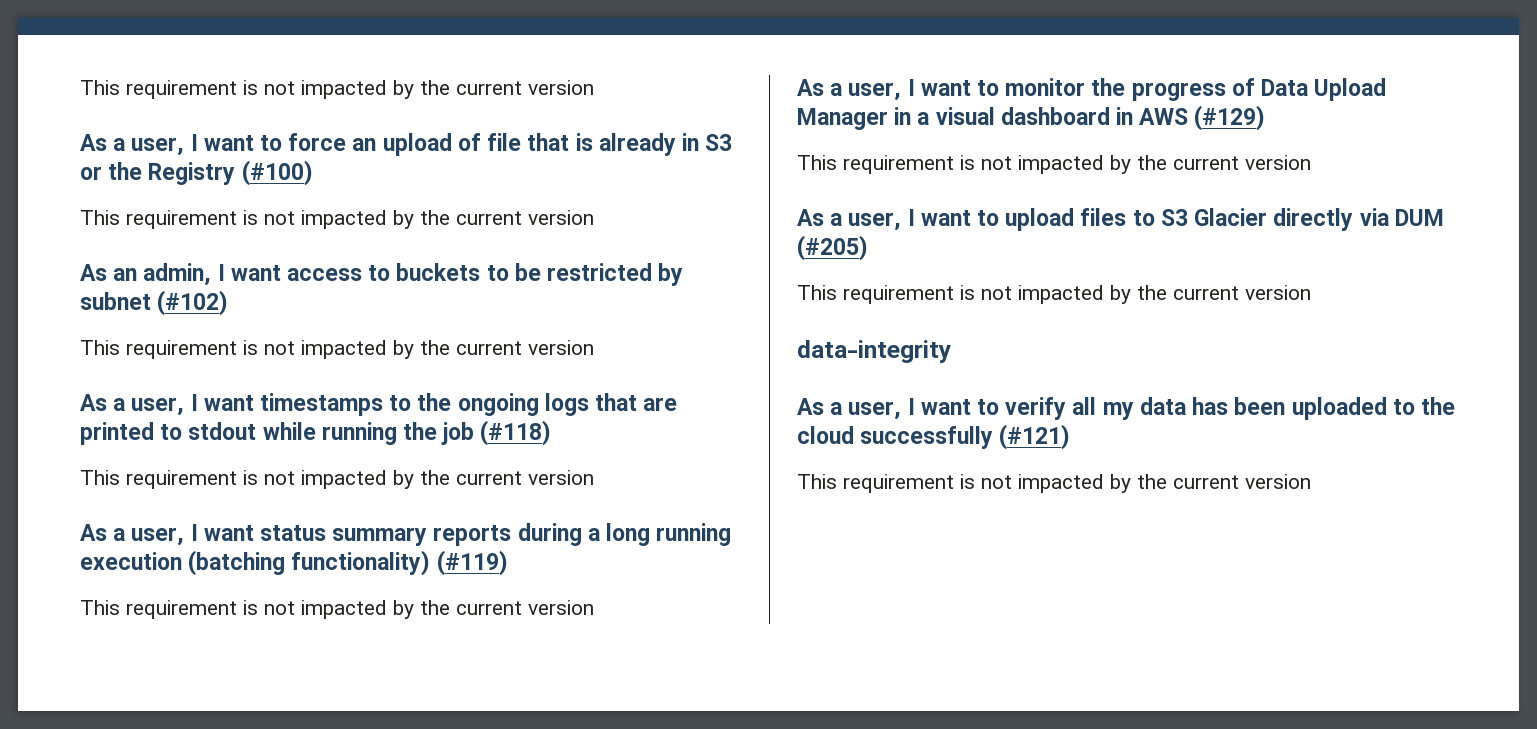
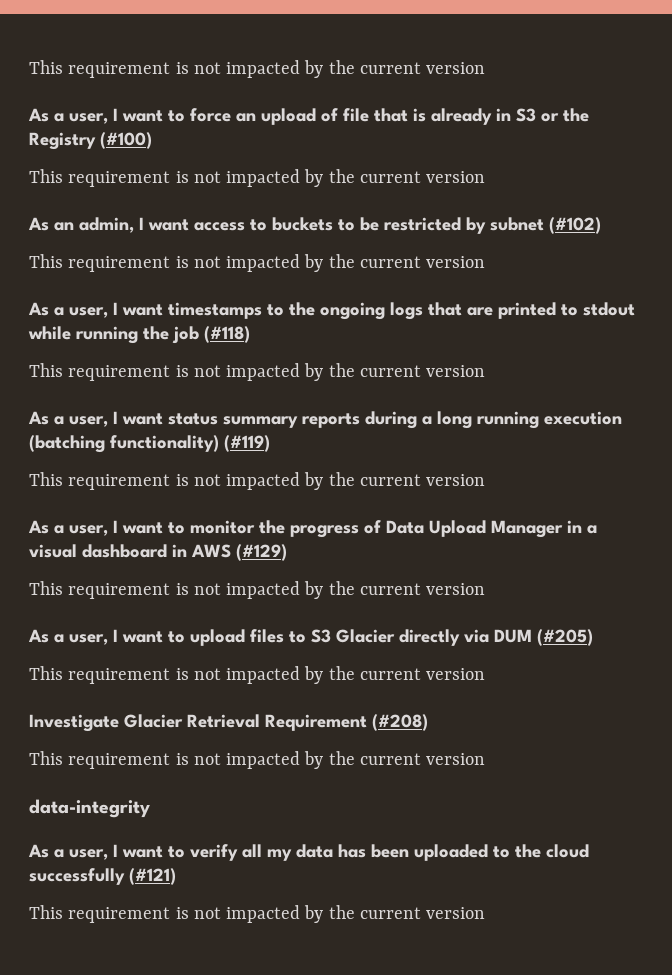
(1311, 292) none -> [29,714,428,732] [29,751,486,769] // Investigate Glacier Retrieval Requirement (#208) // This requirement is not impacted by the current version

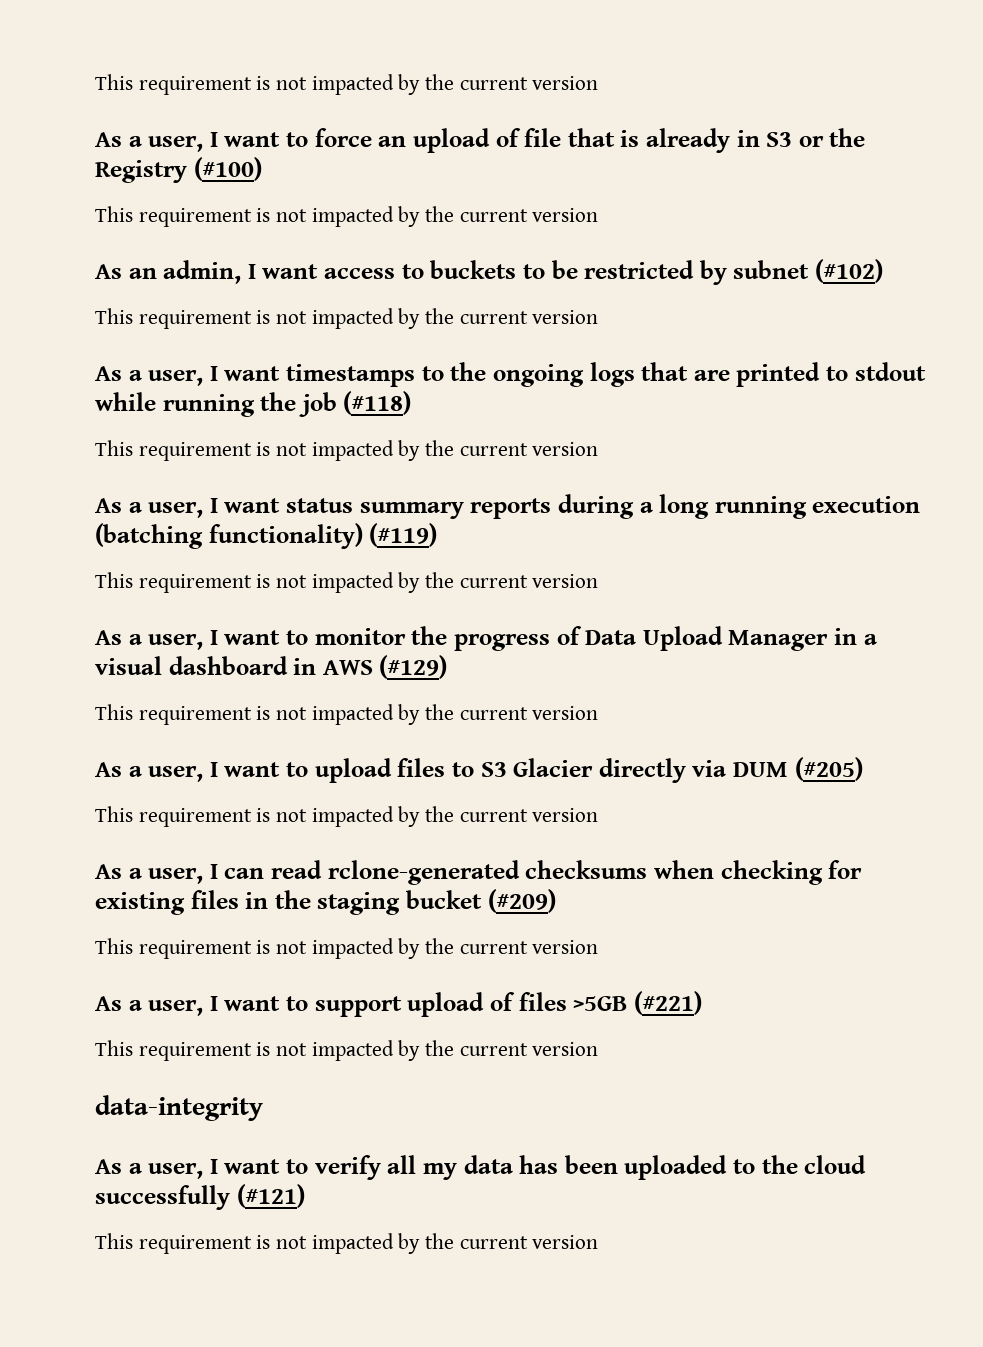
[29,714,428,732] Investigate Glacier Retrieval Requirement (#208) -> [95,860,863,885] [95,889,556,915] [95,938,599,959] [95,991,702,1017] As a user, I can read rclone-generated checksums when checking for existing files in the staging bucket (#209) // This requirement is not impacted by the current version // As a user, I want to support upload of files >5GB (#221)

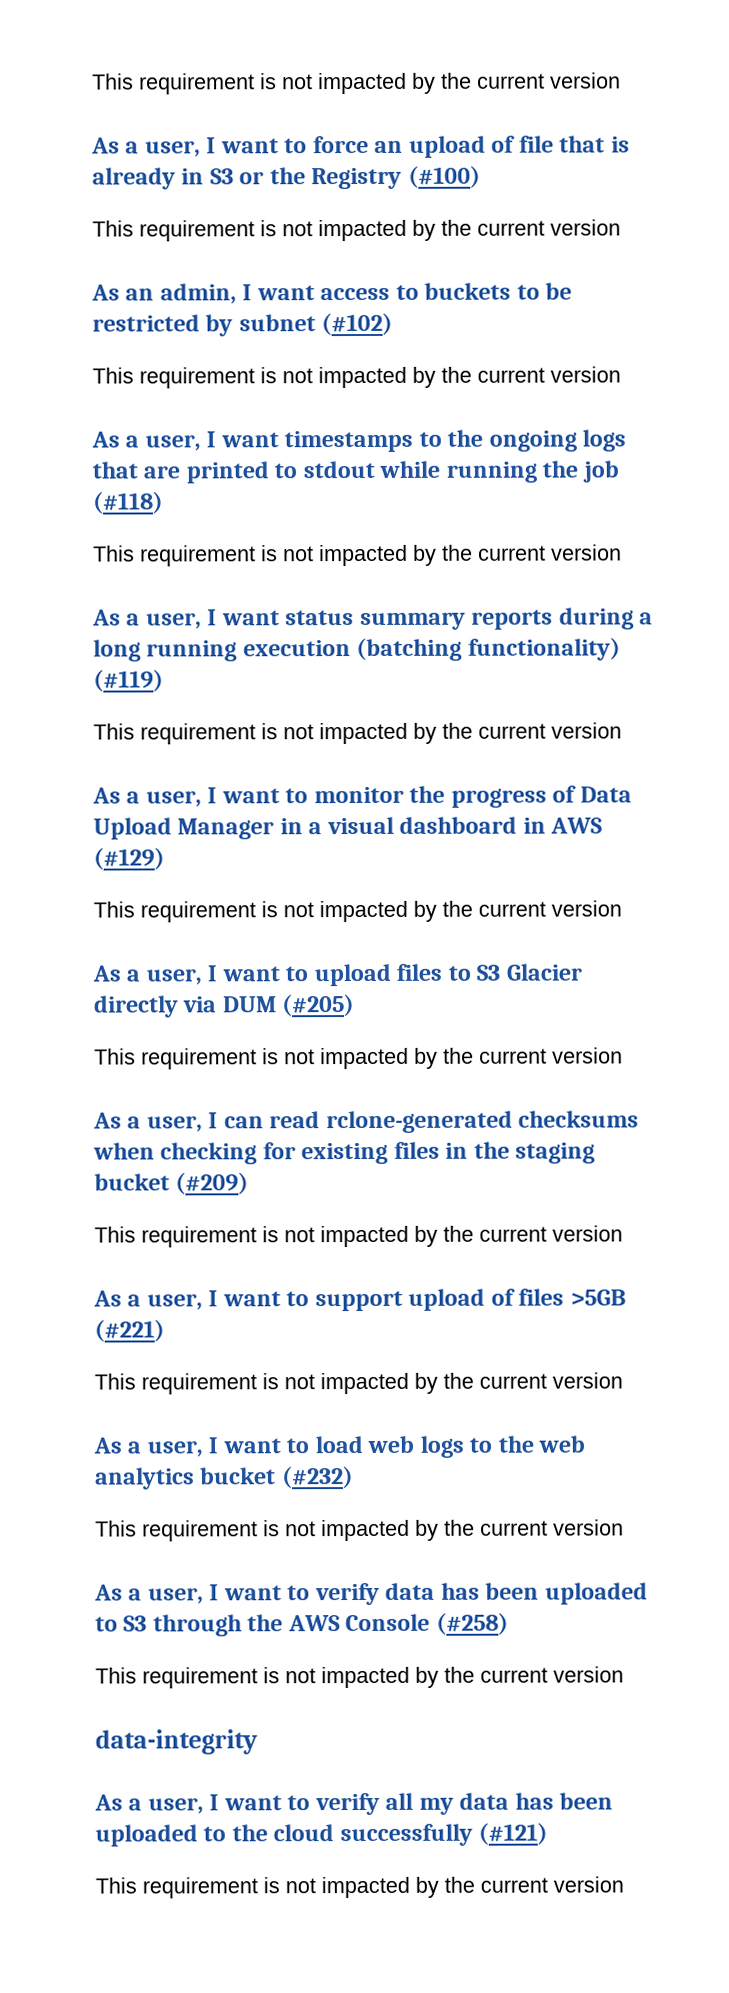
(599, 1049) none -> [93,1435,586,1458] [94,1466,354,1490] [95,1519,624,1542] [94,1582,648,1606] [95,1612,509,1637] [95,1666,624,1689] // As a user, I want to load web logs to the web analytics bucket (#232) // This requirement is not impacted by the current version // As a user, I want to verify data has been uploaded to S3 through the AWS Console (#258) // This requirement is not impacted by the current version

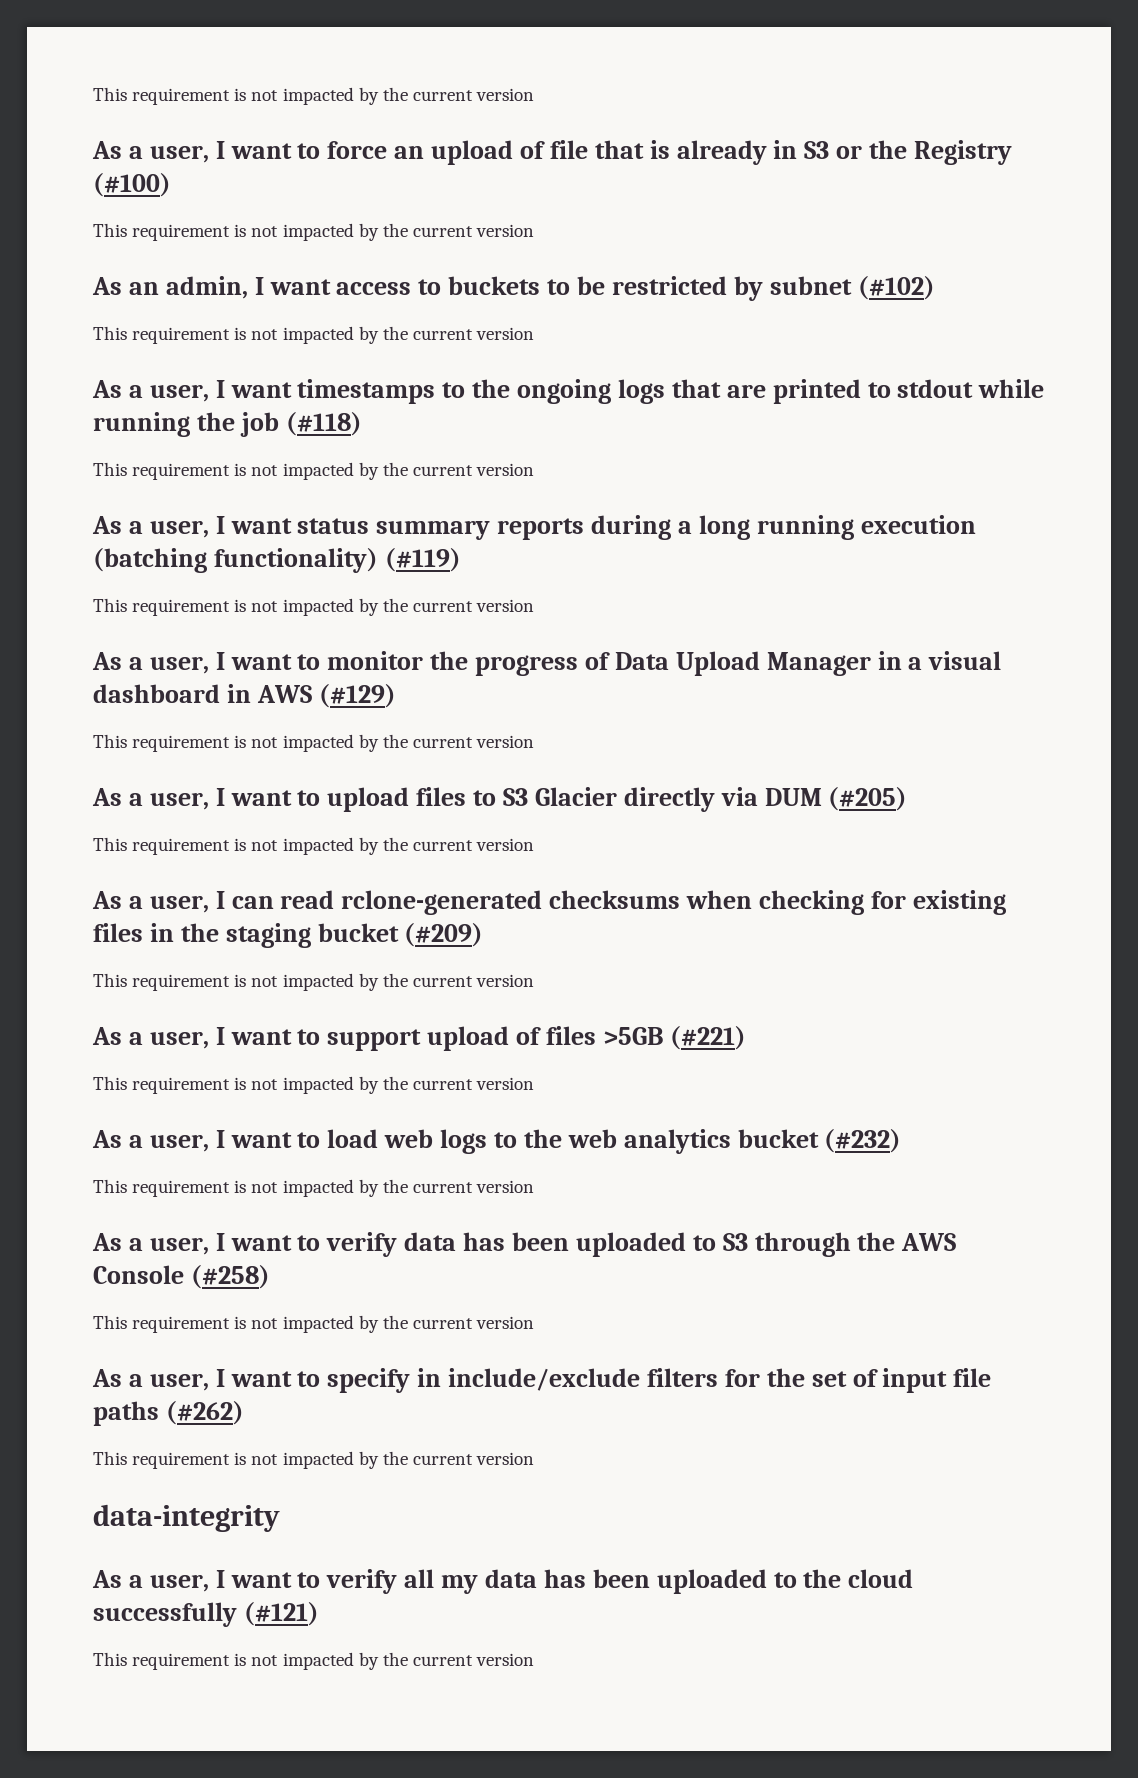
(624, 1674) none -> [92,1368,992,1393] [93,1401,244,1426] [93,1451,535,1469] // As a user, I want to specify in include/exclude filters for the set of input file paths (#262) // This requirement is not impacted by the current version

